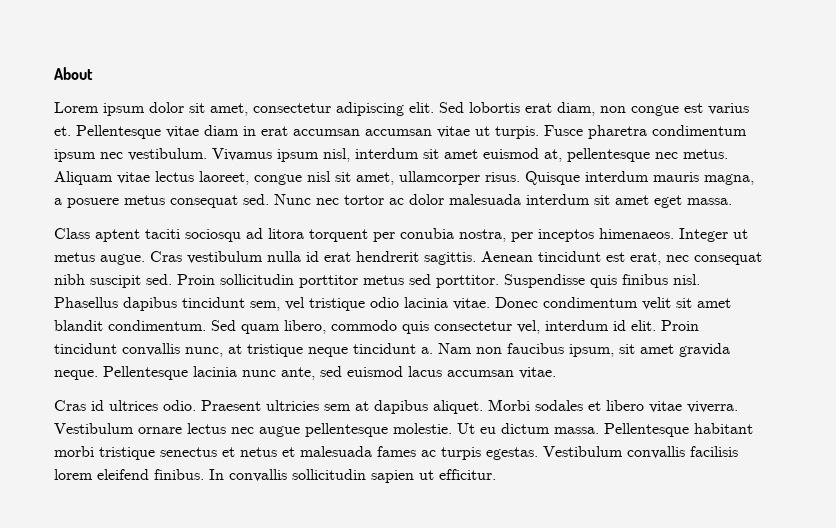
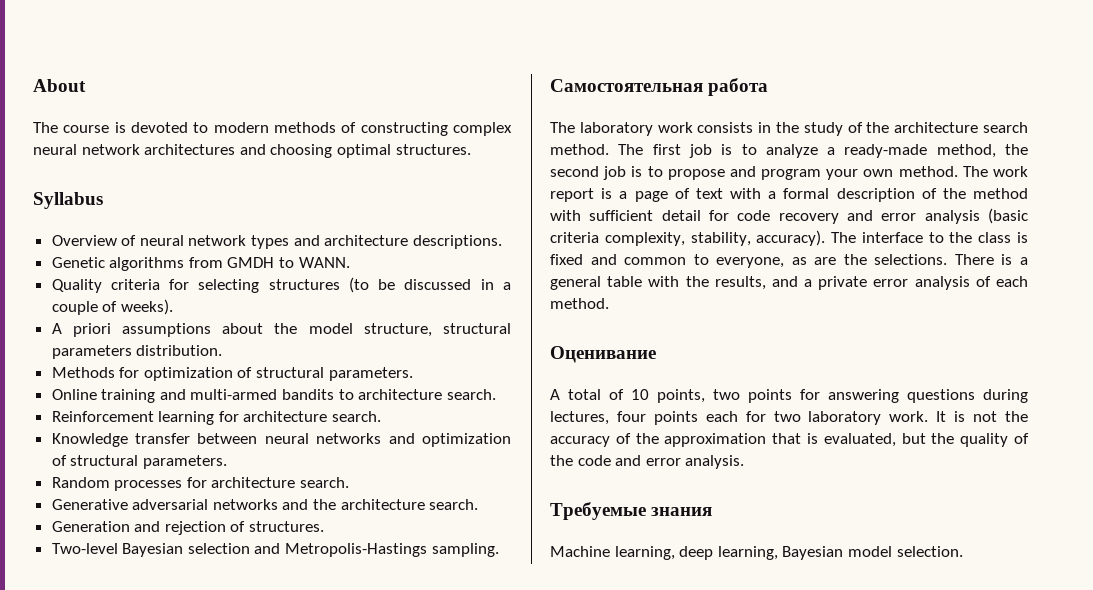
[54,102,749,116] [54,125,747,139] [54,148,728,162] [54,171,754,185] [54,194,732,208] [54,228,748,242] [54,251,762,265] [54,274,700,288] [54,297,731,311] [54,320,699,334] [54,343,730,357] [54,366,556,380] [54,399,738,414] [54,423,753,437] [54,446,738,460] [54,469,496,483] Lorem ipsum dolor sit amet, consectetur adipiscing elit. Sed lobortis erat diam, non congue est varius et. Pellentesque vitae diam in erat accumsan accumsan vitae ut turpis. Fusce pharetra condimentum ipsum nec vestibulum. Vivamus ipsum nisl, interdum sit amet euismod at, pellentesque nec metus. Aliquam vitae lectus laoreet, congue nisl sit amet, ullamcorper risus. Quisque interdum mauris magna, a posuere metus consequat sed. Nunc nec tortor ac dolor malesuada interdum sit amet eget massa. // Class aptent taciti sociosqu ad litora torquent per conubia nostra, per inceptos himenaeos. Integer ut metus augue. Cras vestibulum nulla id erat hendrerit sagittis. Aenean tincidunt est erat, nec consequat nibh suscipit sed. Proin sollicitudin porttitor metus sed porttitor. Suspendisse quis finibus nisl. Phasellus dapibus tincidunt sem, vel tristique odio lacinia vitae. Donec condimentum velit sit amet blandit condimentum. Sed quam libero, commodo quis consectetur vel, interdum id elit. Proin tincidunt convallis nunc, at tristique neque tincidunt a. Nam non faucibus ipsum, sit amet gravida neque. Pellentesque lacinia nunc ante, sed euismod lacus accumsan vitae. // Cras id ultrices odio. Praesent ultricies sem at dapibus aliquet. Morbi sodales et libero vitae viverra. Vestibulum ornare lectus nec augue pellentesque molestie. Ut eu dictum massa. Pellentesque habitant morbi tristique senectus et netus et malesuada fames ac turpis egestas. Vestibulum convallis facilisis lorem eleifend finibus. In convallis sollicitudin sapien ut efficitur. -> [33,122,512,136] [33,144,471,158] [33,192,103,209] [51,235,502,249] [51,257,350,271] [51,277,511,293] [51,299,173,315] [51,323,512,337] [51,345,223,359] [51,367,413,381] [51,389,496,403] [51,411,382,425] [51,433,511,447] [51,455,227,469] [51,477,350,491] [51,499,479,510] [51,521,325,535] [51,543,499,557] [550,78,769,96] [550,122,1028,136] [550,144,1028,158] [550,166,1028,180] [550,188,1028,202] [550,208,1028,224] [550,230,1028,246] [550,254,1028,268] [550,276,1028,290] [550,298,609,309] [550,346,656,363] [550,389,1028,403] [550,411,1028,425] [550,433,1029,447] [550,455,745,469] [550,502,713,520] [550,546,963,560] The course is devoted to modern methods of constructing complex neural network architectures and choosing optimal structures. // Syllabus // Overview of neural network types and architecture descriptions. // Genetic algorithms from GMDH to WANN. // Quality criteria for selecting structures (to be discussed in a couple of weeks). // A priori assumptions about the model structure, structural parameters distribution. // Methods for optimization of structural parameters. // Online training and multi-armed bandits to architecture search. // Reinforcement learning for architecture search. // Knowledge transfer between neural networks and optimization of structural parameters. // Random processes for architecture search. // Generative adversarial networks and the architecture search. // Generation and rejection of structures. // Two-level Bayesian selection and Metropolis-Hastings sampling. // Самостоятельная работа // The laboratory work consists in the study of the architecture search method. The first job is to analyze a ready-made method, the second job is to propose and program your own method. The work report is a page of text with a formal description of the method with sufficient detail for code recovery and error analysis (basic criteria complexity, stability, accuracy). The interface to the class is fixed and common to everyone, as are the selections. There is a general table with the results, and a private error analysis of each method. // Оценивание // A total of 10 points, two points for answering questions during lectures, four points each for two laboratory work. It is not the accuracy of the approximation that is evaluated, but the quality of the code and error analysis. // Требуемые знания // Machine learning, deep learning, Bayesian model selection.

